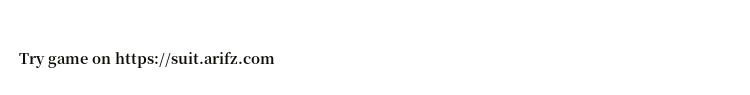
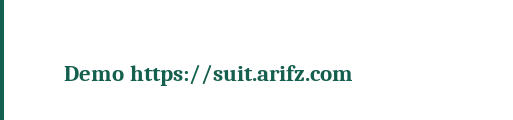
[19,53,111,68] Try game on -> [64,66,124,81] Demo

